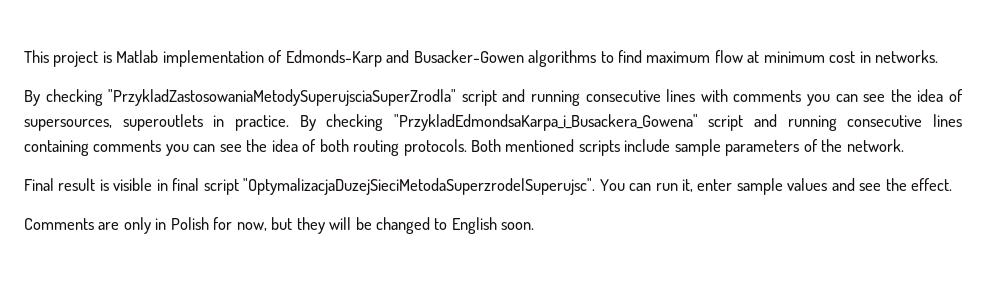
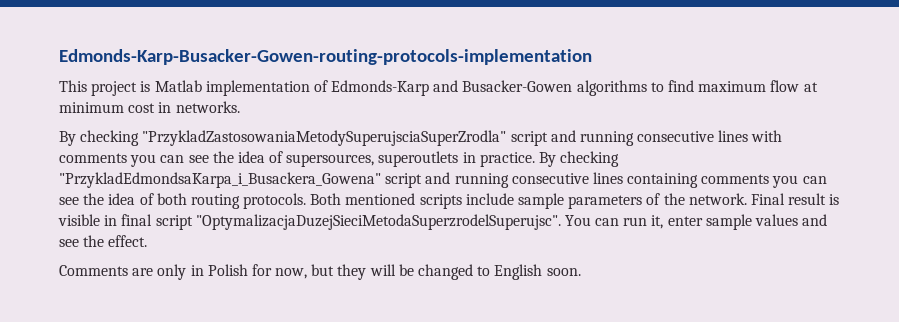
(24, 56) none -> [59,49,592,65] Edmonds-Karp-Busacker-Gowen-routing-protocols-implementation //
(904, 145) // -> (747, 199) none

